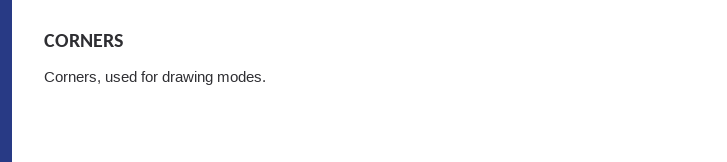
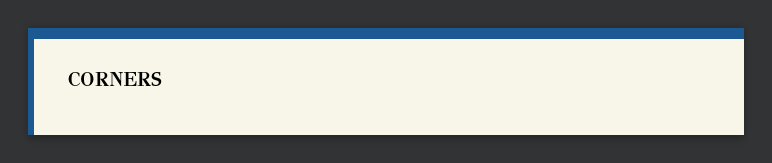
[44,71,267,85] // Corners, used for drawing modes. -> (162, 79) none

